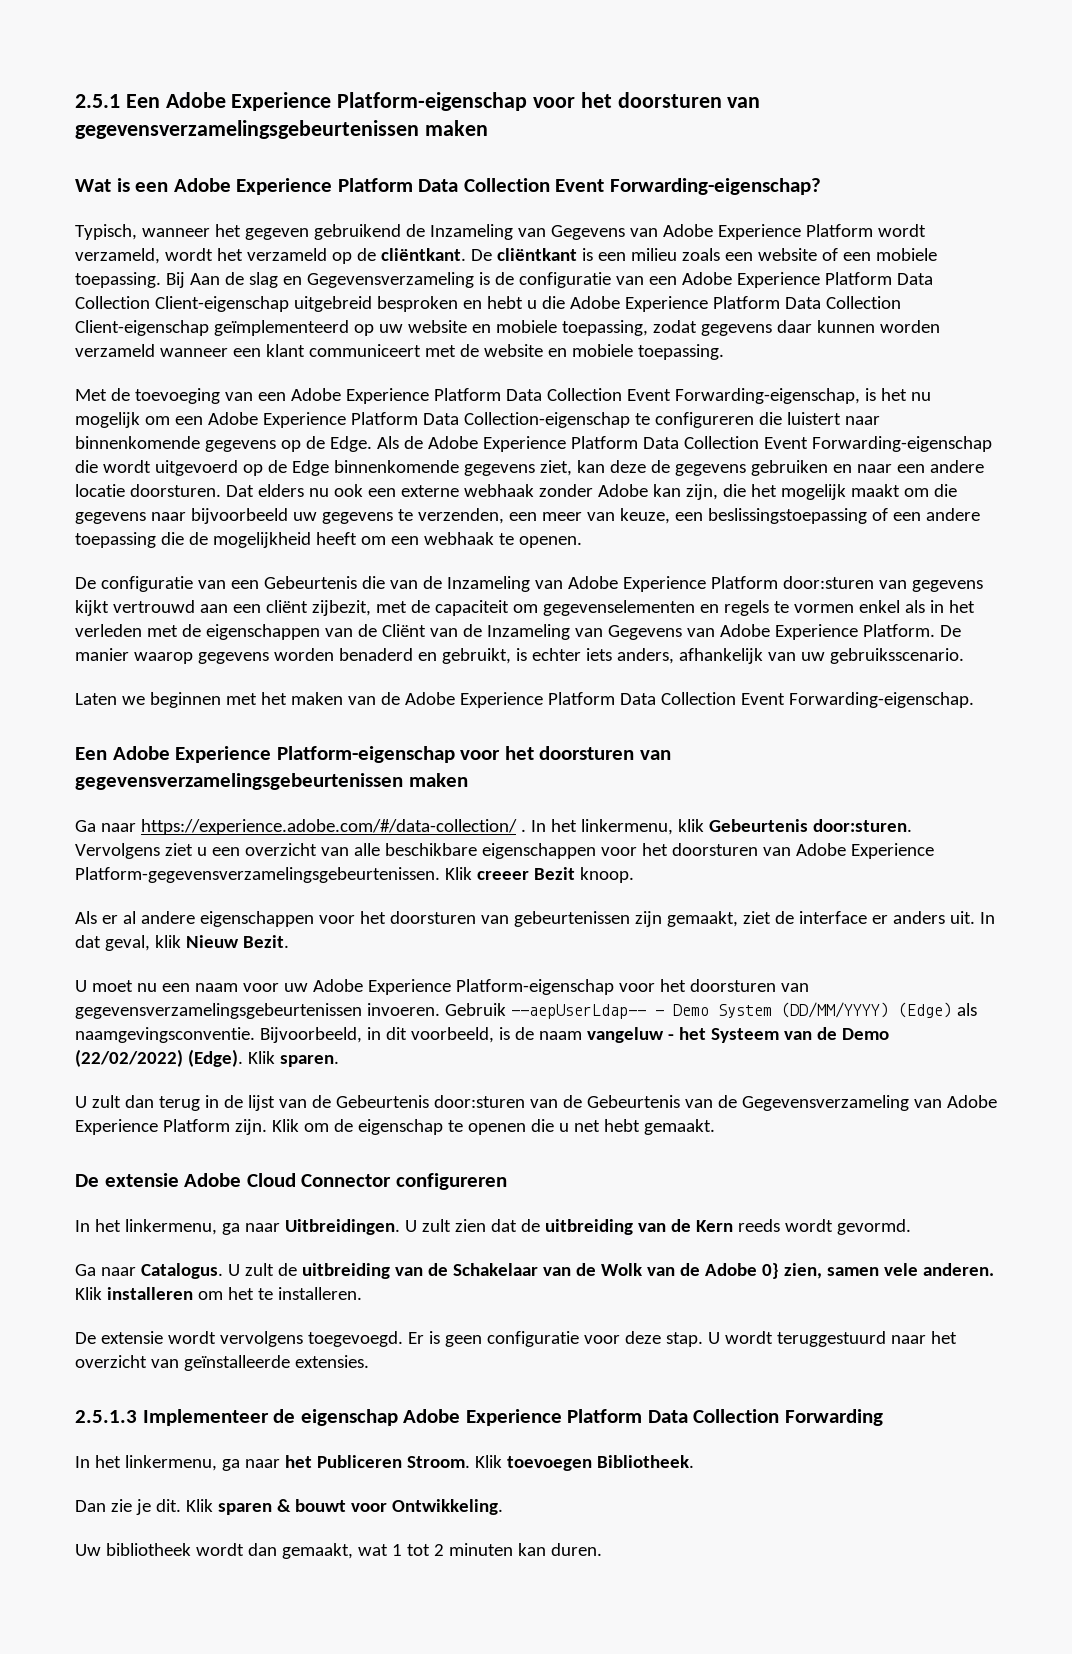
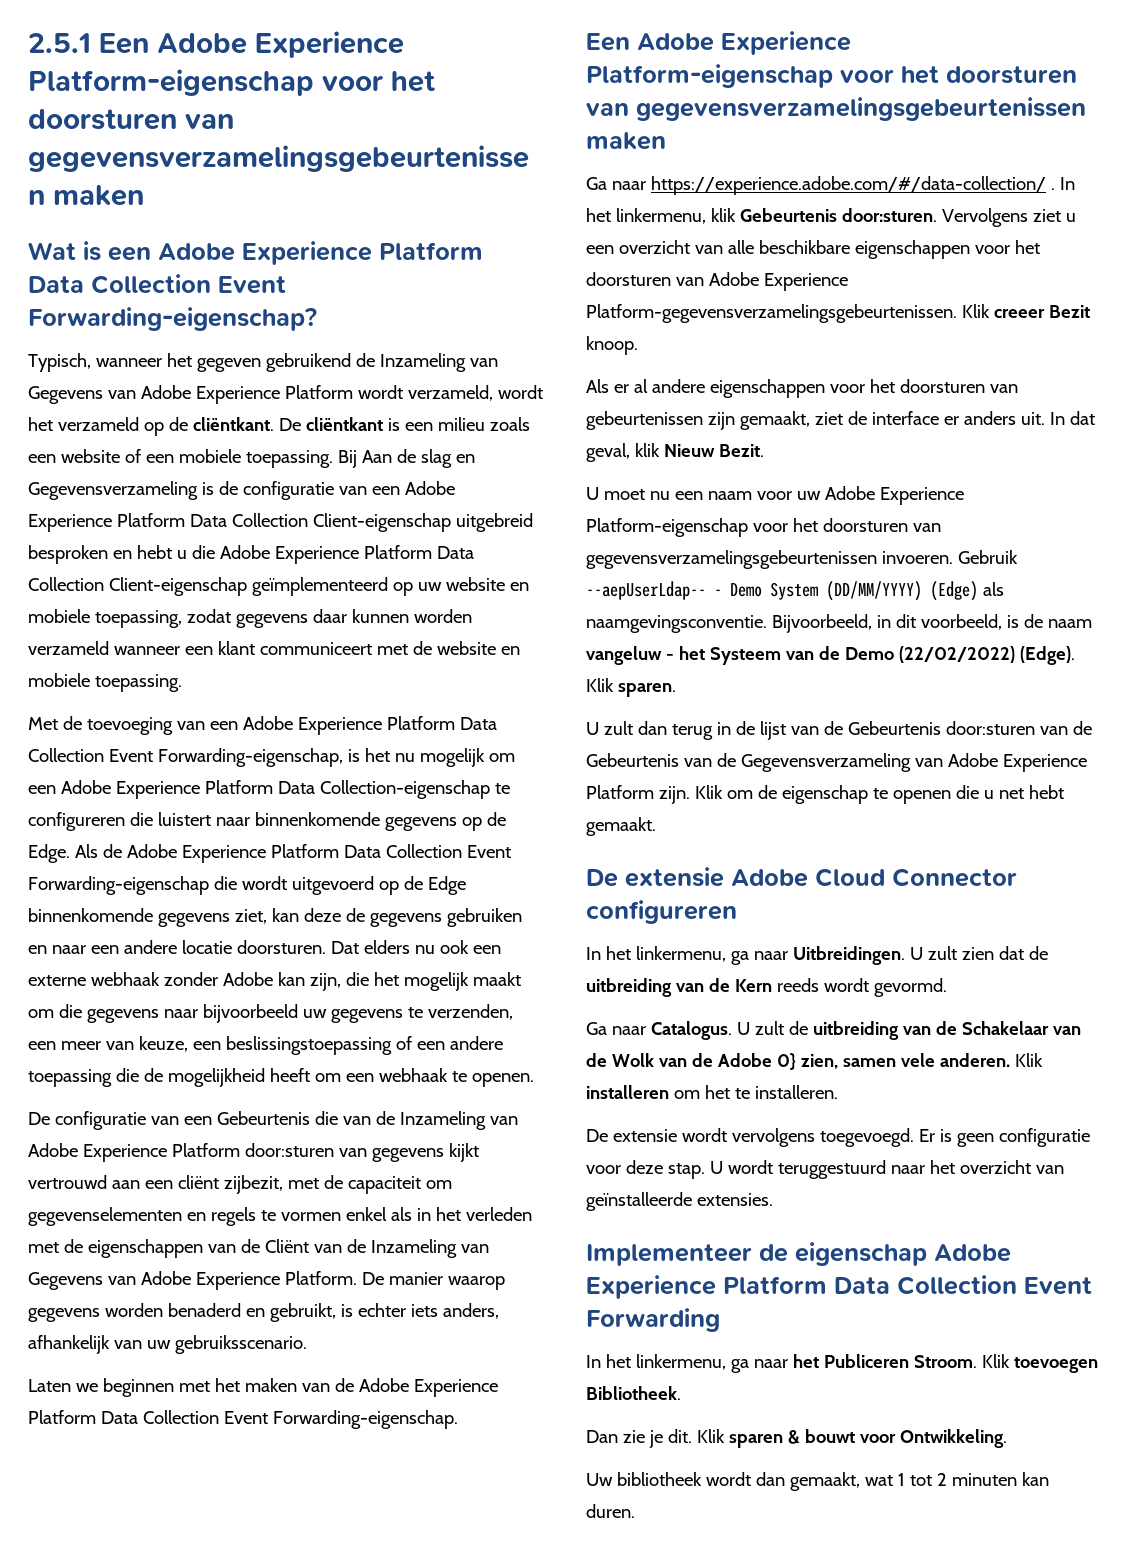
[75,1410,137,1423] 2.5.1.3 -> (773, 1199) none
(780, 1416) none -> [1024,1277,1092,1295] Event

